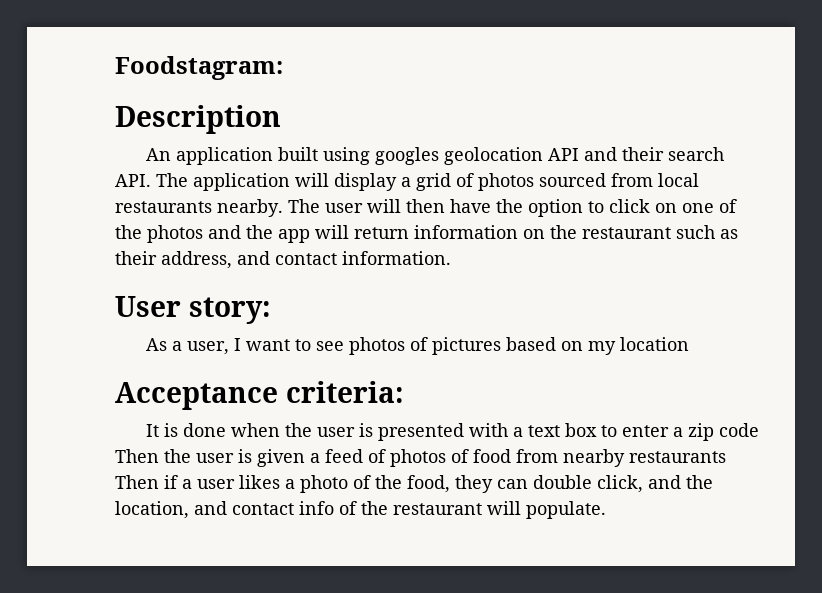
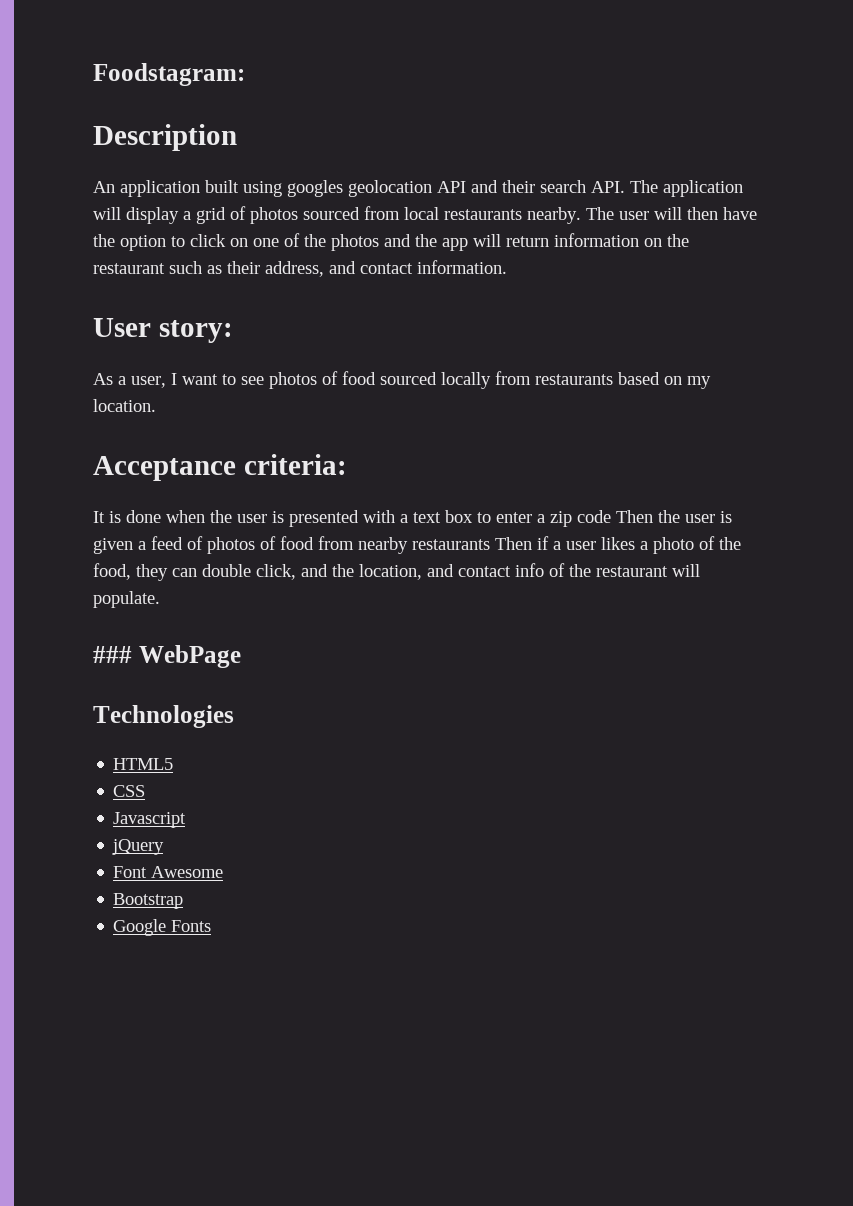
[432,337,502,355] pictures -> [342,371,613,389] food sourced locally from restaurants
[620,337,690,351] location -> [93,399,156,412] location.
(606, 510) none -> [93,645,241,668] [93,705,234,728] [113,758,174,770] [113,785,146,797] [113,812,187,828] [112,839,165,855] [113,866,224,878] [113,893,184,909] [113,919,212,936] // ### WebPage // Technologies // HTML5 // CSS // Javascript // jQuery // Font Awesome // Bootstrap // Google Fonts

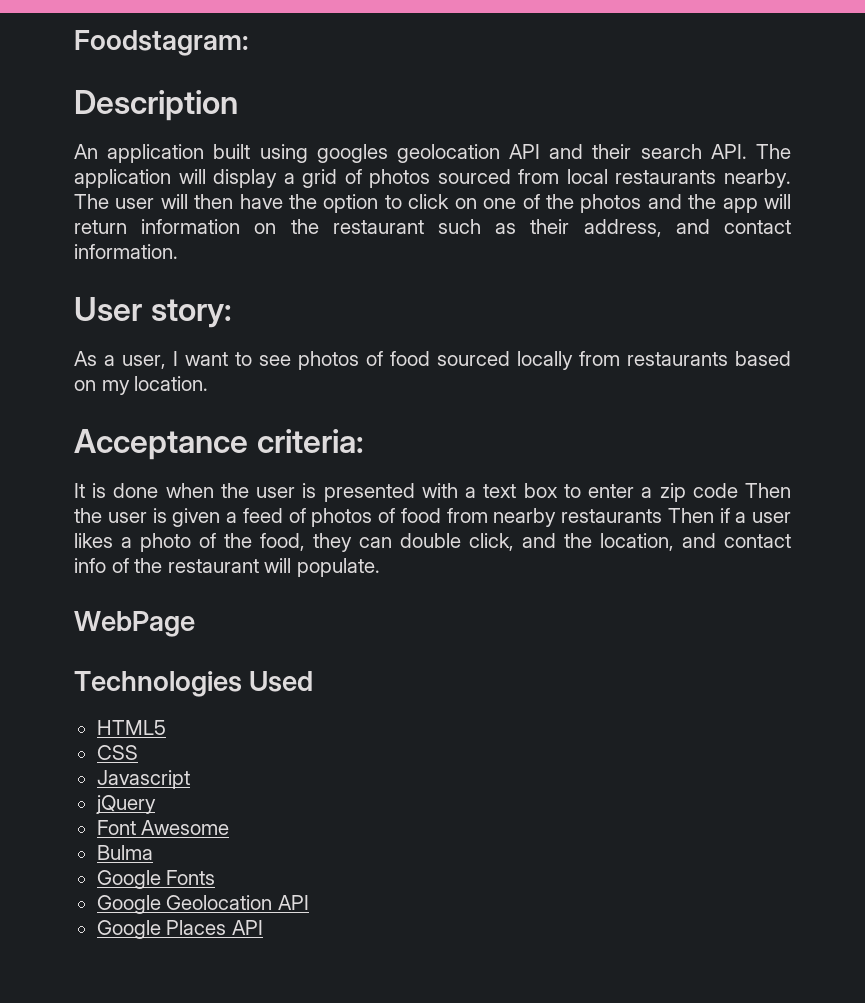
[93,646,132,663] ### -> (380, 567) none
(234, 716) none -> [249,671,314,692] Used
[113,893,184,909] Bootstrap -> [96,845,153,860] Bulma
(212, 926) none -> [96,895,309,914] [96,920,263,939] // Google Geolocation API // Google Places API

